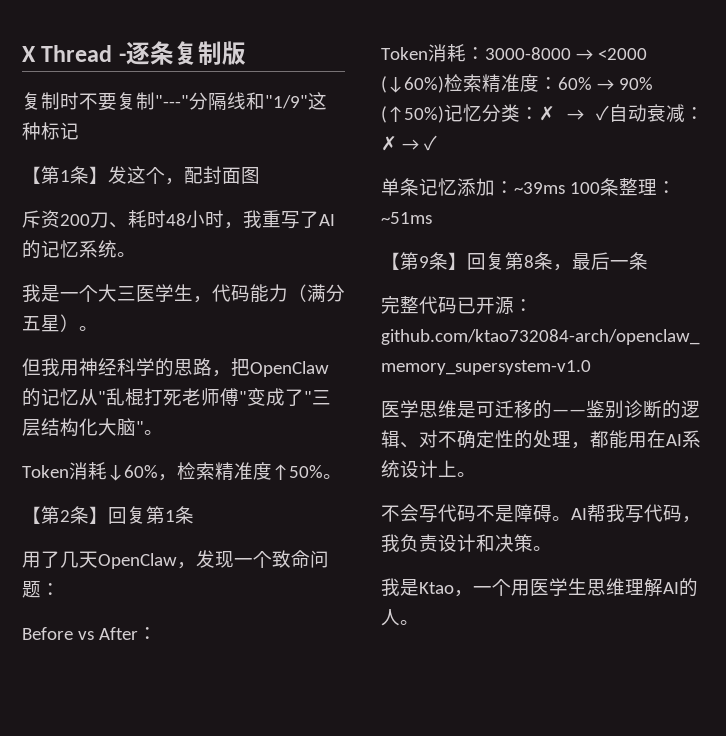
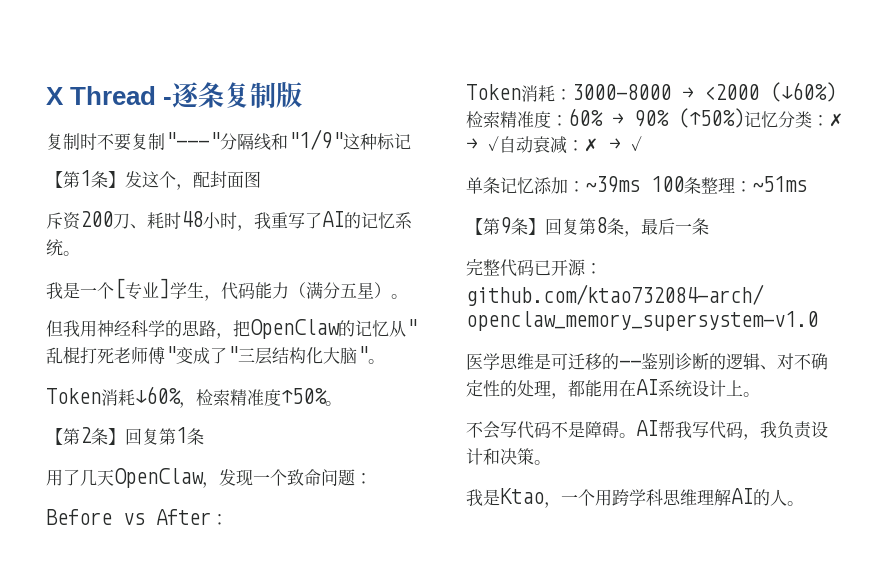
[98,284,155,302] 大三医 -> [114,278,170,300] [专业]
[530,578,587,596] 医学生 -> [612,489,663,506] 跨学科

